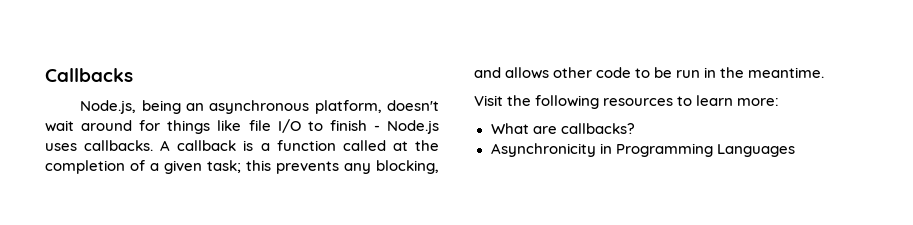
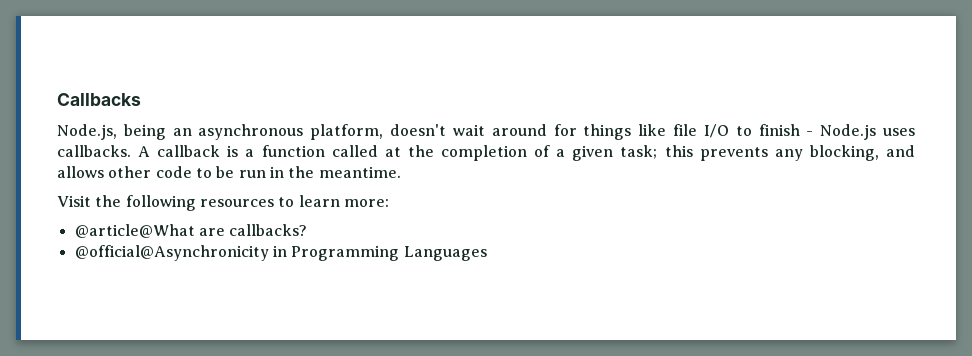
[490,123,529,134] What -> [74,224,195,238] @article@What
[490,143,596,157] Asynchronicity -> [74,245,269,261] @official@Asynchronicity

